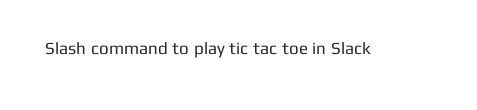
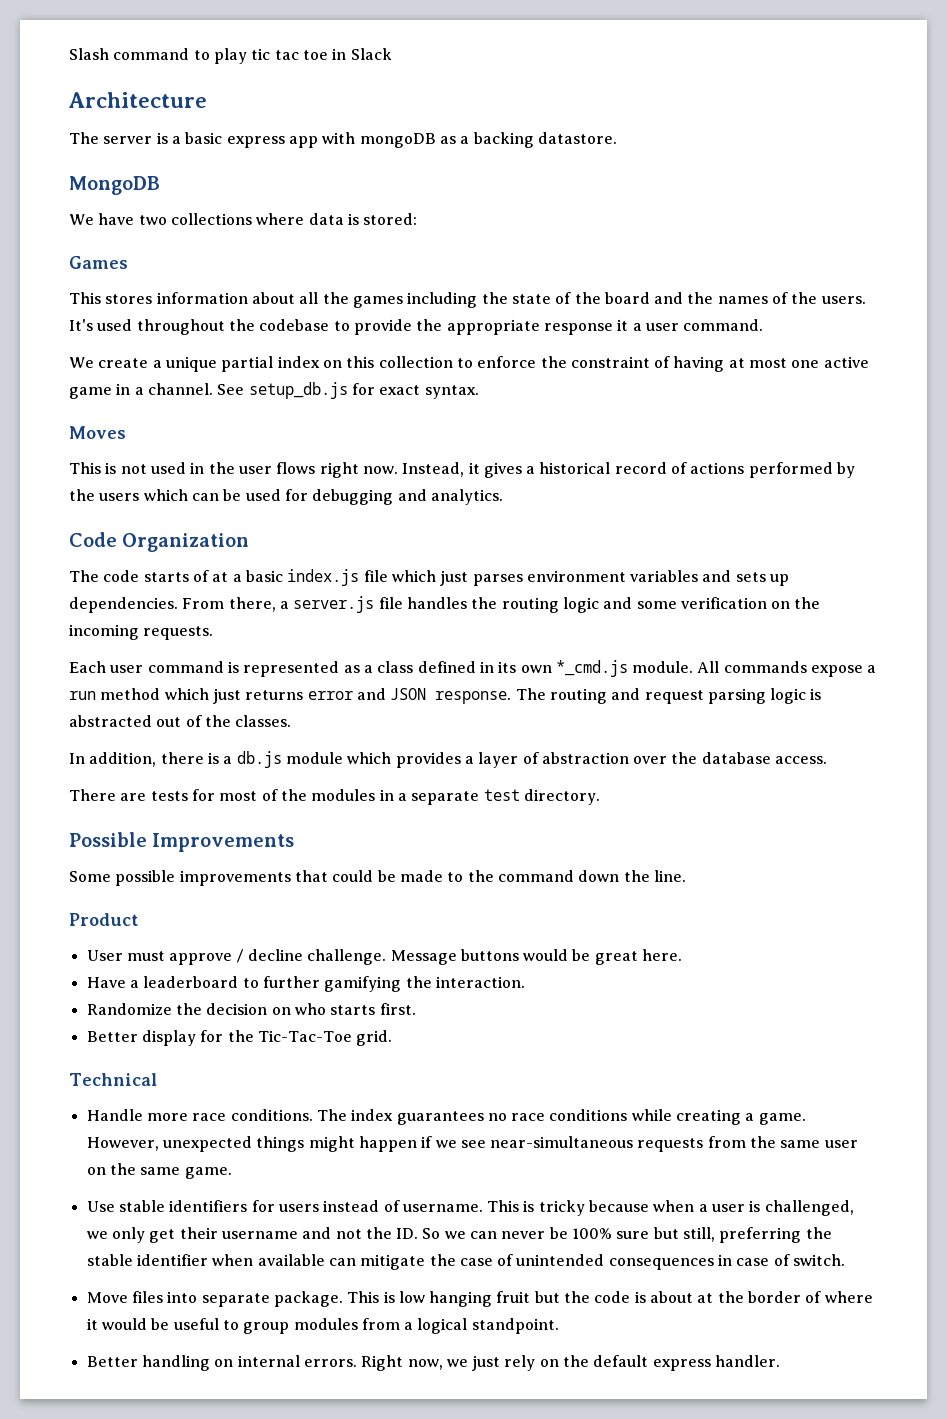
(371, 48) none -> [68,92,207,108] [69,132,617,148] [69,176,160,195] [69,213,418,225] [69,256,128,269] [69,292,866,308] [69,319,764,335] [69,356,869,372] [69,382,479,399] [69,426,126,439] [69,462,856,478] [69,489,503,505] [69,532,250,552] [69,569,790,586] [69,596,821,613] [69,624,214,640] [69,660,877,677] [69,688,822,704] [69,715,292,727] [69,751,828,768] [69,789,600,805] [69,832,295,852] [69,870,686,886] [69,913,139,926] [86,949,683,965] [86,976,525,992] [86,1003,416,1015] [86,1030,393,1046] [69,1073,157,1086] [86,1109,806,1125] [86,1136,858,1152] [86,1163,232,1179] [86,1200,854,1216] [86,1227,832,1243] [86,1254,846,1270] [86,1291,873,1307] [86,1318,559,1334] [86,1355,781,1371] // Architecture // The server is a basic express app with mongoDB as a backing datastore. // MongoDB // We have two collections where data is stored: // Games // This stores information about all the games including the state of the board and the names of the users. It's used throughout the codebase to provide the appropriate response it a user command. // We create a unique partial index on this collection to enforce the constraint of having at most one active game in a channel. See setup_db.js for exact syntax. // Moves // This is not used in the user flows right now. Instead, it gives a historical record of actions performed by the users which can be used for debugging and analytics. // Code Organization // The code starts of at a basic index.js file which just parses environment variables and sets up dependencies. From there, a server.js file handles the routing logic and some verification on the incoming requests. // Each user command is represented as a class defined in its own *_cmd.js module. All commands expose a run method which just returns error and JSON response. The routing and request parsing logic is abstracted out of the classes. // In addition, there is a db.js module which provides a layer of abstraction over the database access. // There are tests for most of the modules in a separate test directory. // Possible Improvements // Some possible improvements that could be made to the command down the line. // Product // User must approve / decline challenge. Message buttons would be great here. // Have a leaderboard to further gamifying the interaction. // Randomize the decision on who starts first. // Better display for the Tic-Tac-Toe grid. // Technical // Handle more race conditions. The index guarantees no race conditions while creating a game. However, unexpected things might happen if we see near-simultaneous requests from the same user on the same game. // Use stable identifiers for users instead of username. This is tricky because when a user is challenged, we only get their username and not the ID. So we can never be 100% sure but still, preferring the stable identifier when available can mitigate the case of unintended consequences in case of switch. // Move files into separate package. This is low hanging fruit but the code is about at the border of where it would be useful to group modules from a logical standpoint. // Better handling on internal errors. Right now, we just rely on the default express handler.

